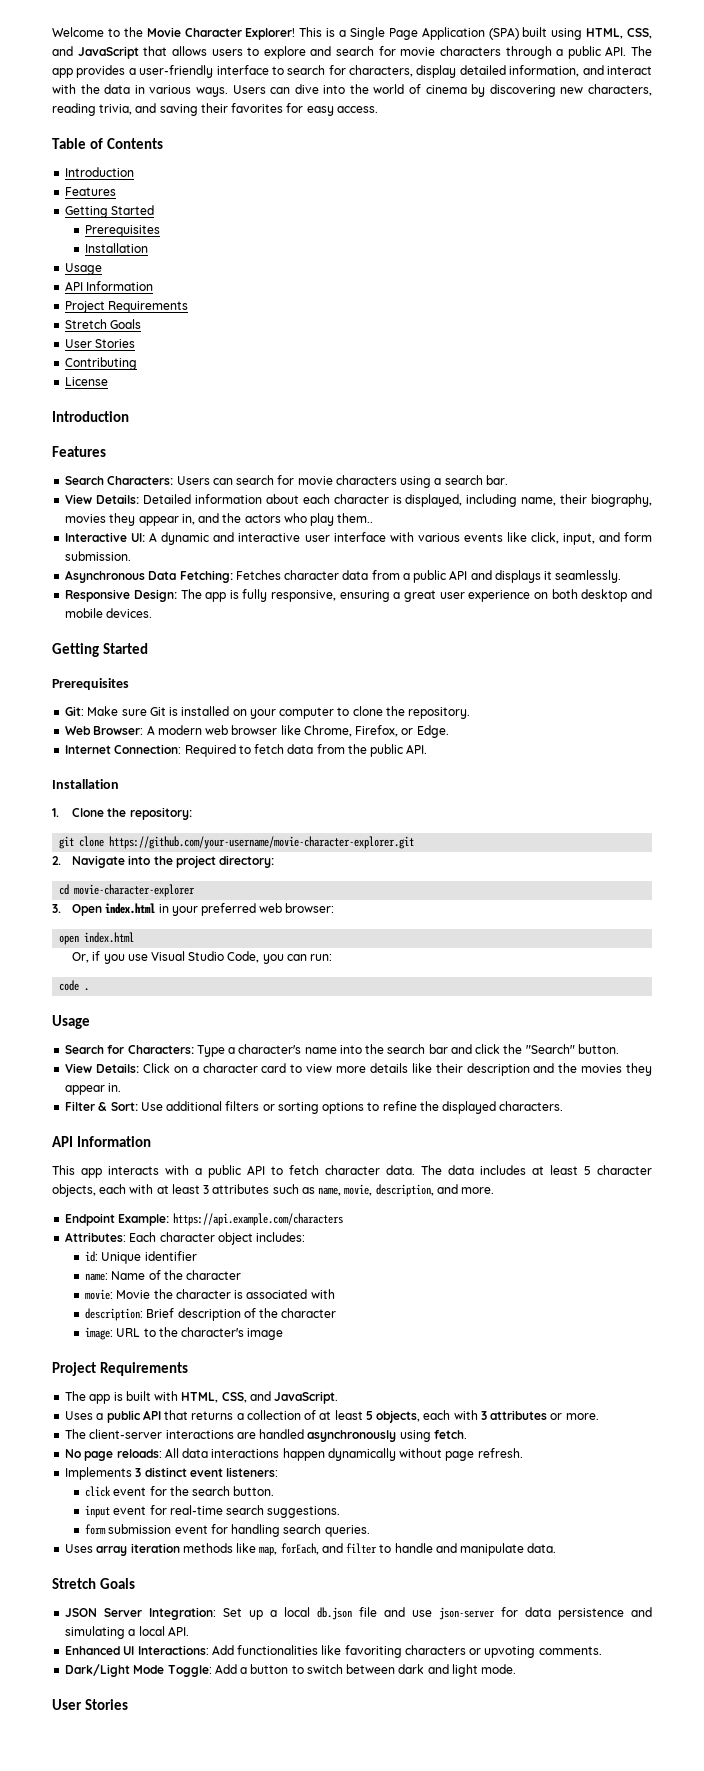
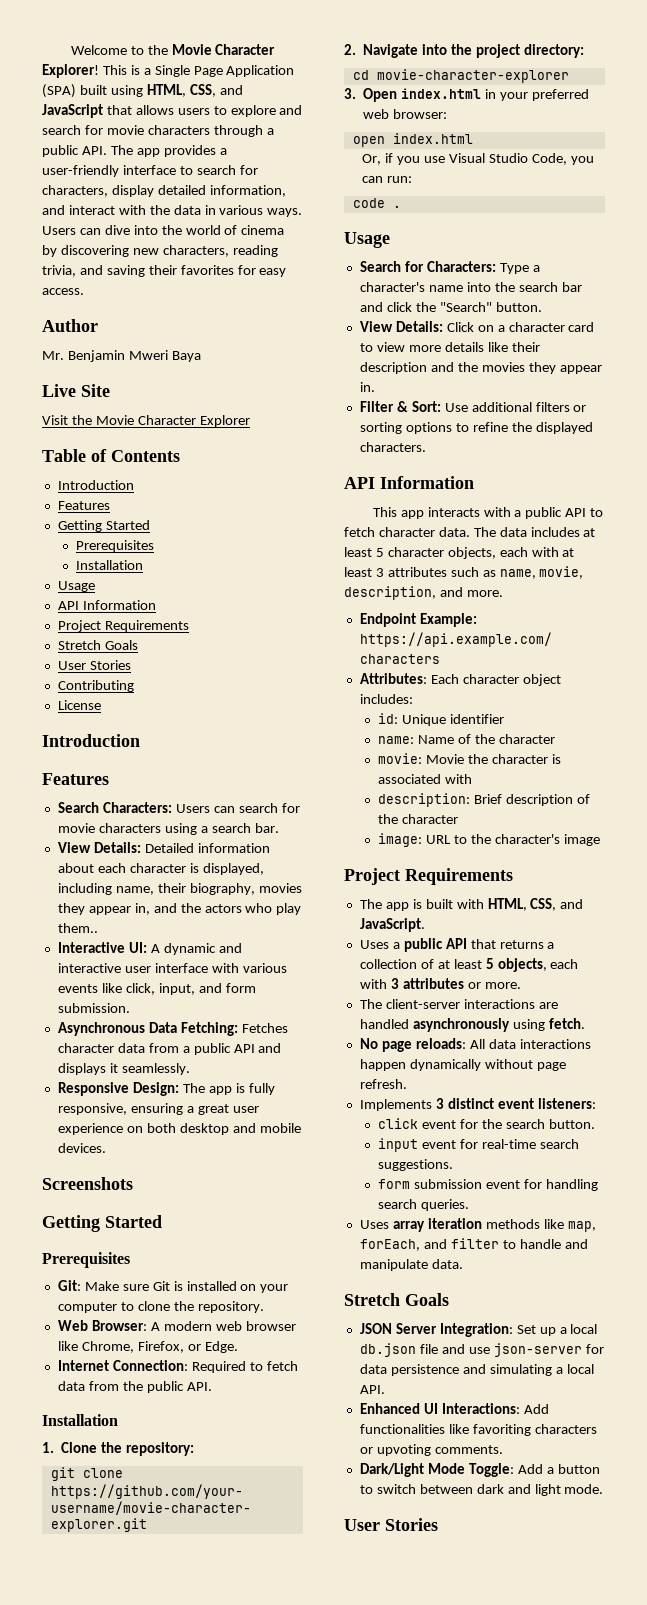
(378, 109) none -> [42,319,98,332] [42,350,201,362] [42,384,110,397] [42,415,250,427] // Author // Mr. Benjamin Mweri Baya // Live Site // Visit the Movie Character Explorer
(153, 613) none -> [42,1177,133,1190] // Screenshots

